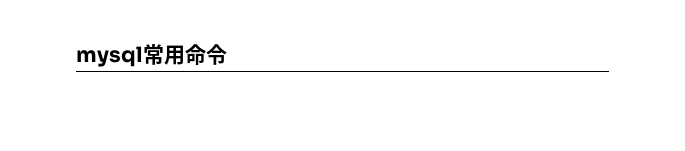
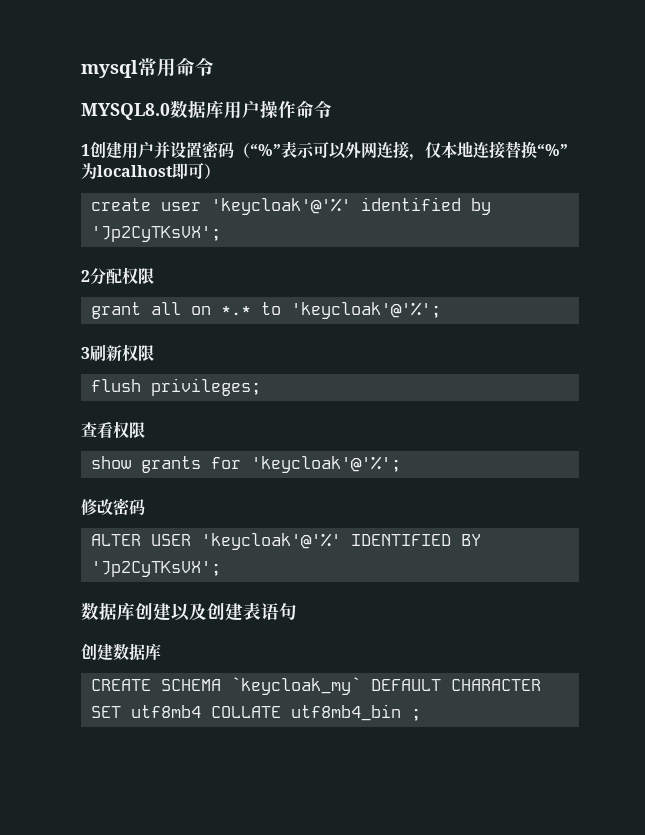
(227, 54) none -> [81,100,332,120] [81,141,568,161] [81,163,220,179] [90,197,491,215] [90,226,221,242] [81,267,154,285] [90,302,441,319] [81,344,154,361] [90,378,261,396] [81,421,145,439] [90,456,401,473] [81,498,145,516] [90,533,481,550] [90,561,221,577] [81,602,297,621] [81,643,161,661] [90,677,541,695] [90,704,421,721] // MYSQL8.0数据库用户操作命令 // 1创建用户并设置密码（“%”表示可以外网连接，仅本地连接替换“%”为localhost即可） // create user 'keycloak'@'%' identified by 'Jp2CyTKsVX'; // 2分配权限 // grant all on *.* to 'keycloak'@'%'; // 3刷新权限 // flush privileges; // 查看权限 // show grants for 'keycloak'@'%'; // 修改密码 // ALTER USER 'keycloak'@'%' IDENTIFIED BY 'Jp2CyTKsVX'; // 数据库创建以及创建表语句 // 创建数据库 // CREATE SCHEMA `keycloak_my` DEFAULT CHARACTER SET utf8mb4 COLLATE utf8mb4_bin ;

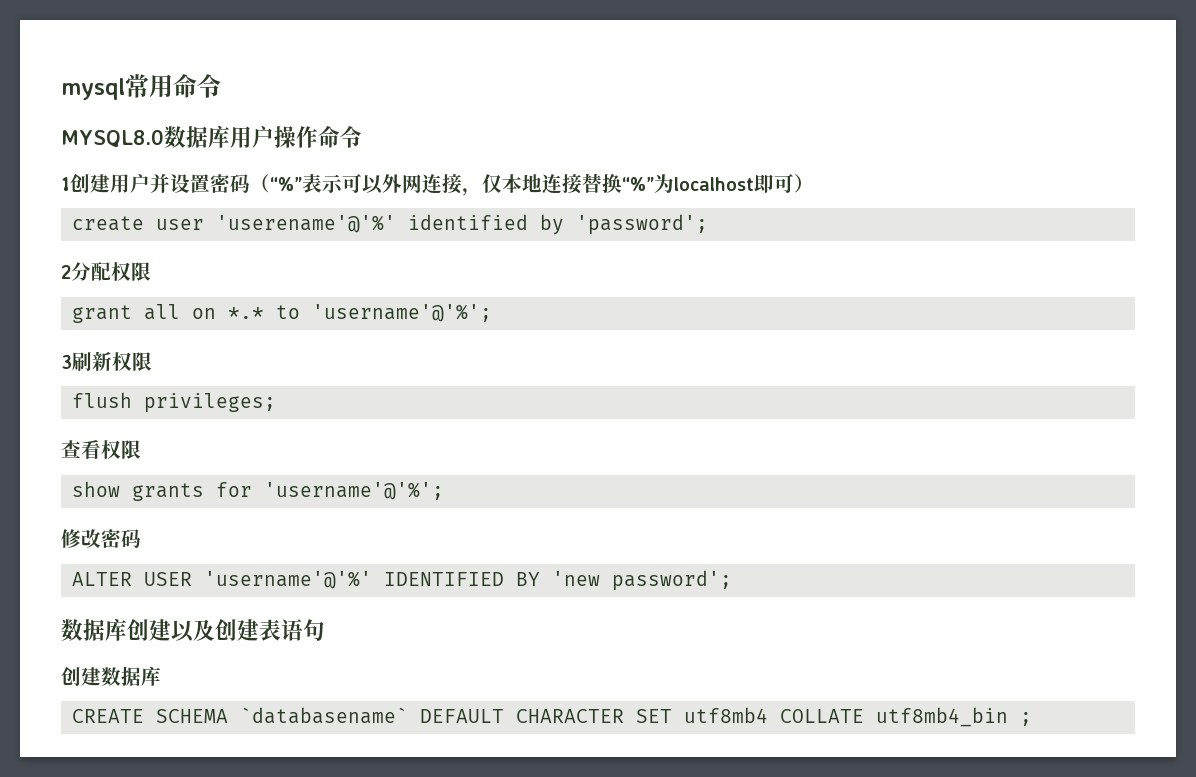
[210,198,351,215] 'keycloak'@'%' -> [215,215,396,233] 'userename'@'%'
[90,226,221,242] 'Jp2CyTKsVX'; -> [575,214,708,235] 'password';
[290,302,441,319] 'keycloak'@'%'; -> [311,304,492,322] 'username'@'%';
[250,456,401,473] 'keycloak'@'%'; -> [263,482,444,500] 'username'@'%';
[200,533,341,550] 'keycloak'@'%' -> [203,571,372,589] 'username'@'%'
[90,561,221,577] 'Jp2CyTKsVX'; -> [551,570,732,591] 'new password';
[230,677,361,695] `keycloak_my` -> [239,707,408,724] `databasename`

